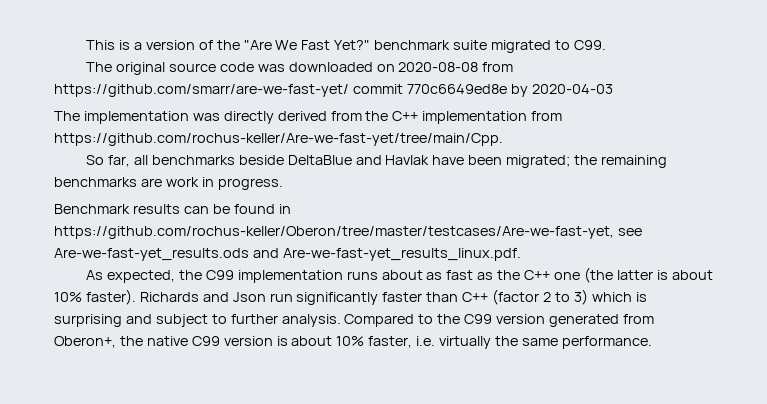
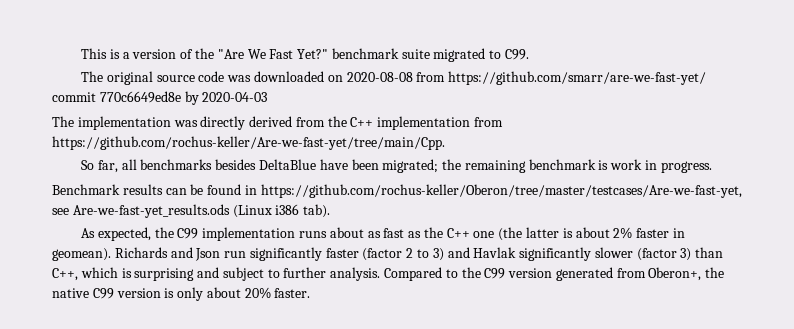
[238,155,430,165] beside DeltaBlue and Havlak -> [215,159,316,170] besides DeltaBlue
[54,177,162,187] benchmarks are -> [528,159,609,170] benchmark is
[252,248,521,261] and Are-we-fast-yet_results_linux.pdf. -> [232,204,331,218] (Linux i386 tab).
[54,289,136,305] 10% faster). -> [613,227,685,239] [52,248,111,261] 2% faster in geomean).
[426,292,489,302] than C++ -> (359, 253) none
(588, 297) none -> [447,247,724,261] [52,268,78,281] and Havlak significantly slower (factor 3) than C++,
[291,336,652,349] about 10% faster, i.e. virtually the same performance. -> [177,287,311,301] only about 20% faster.

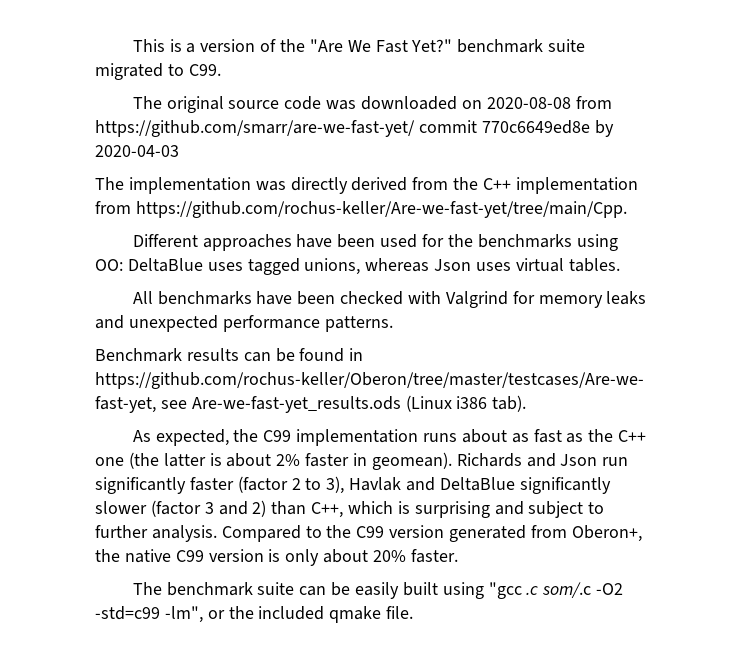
[81,159,712,173] So far, all benchmarks besides DeltaBlue have been migrated; the remaining benchmark is work in progress. -> [132,234,618,251] [95,258,620,275] [132,291,647,308] [95,315,393,332] Different approaches have been used for the benchmarks using OO: DeltaBlue uses tagged unions, whereas Json uses virtual tables. // All benchmarks have been checked with Valgrind for memory leaks and unexpected performance patterns.
[432,247,692,261] 3) and Havlak significantly slower (factor 3) -> [326,476,611,494] [95,500,267,517] 3), Havlak and DeltaBlue significantly slower (factor 3 and 2)
(311, 293) none -> [132,582,624,599] [95,606,414,623] // The benchmark suite can be easily built using "gcc .c som/.c -O2 -std=c99 -lm", or the included qmake file.

